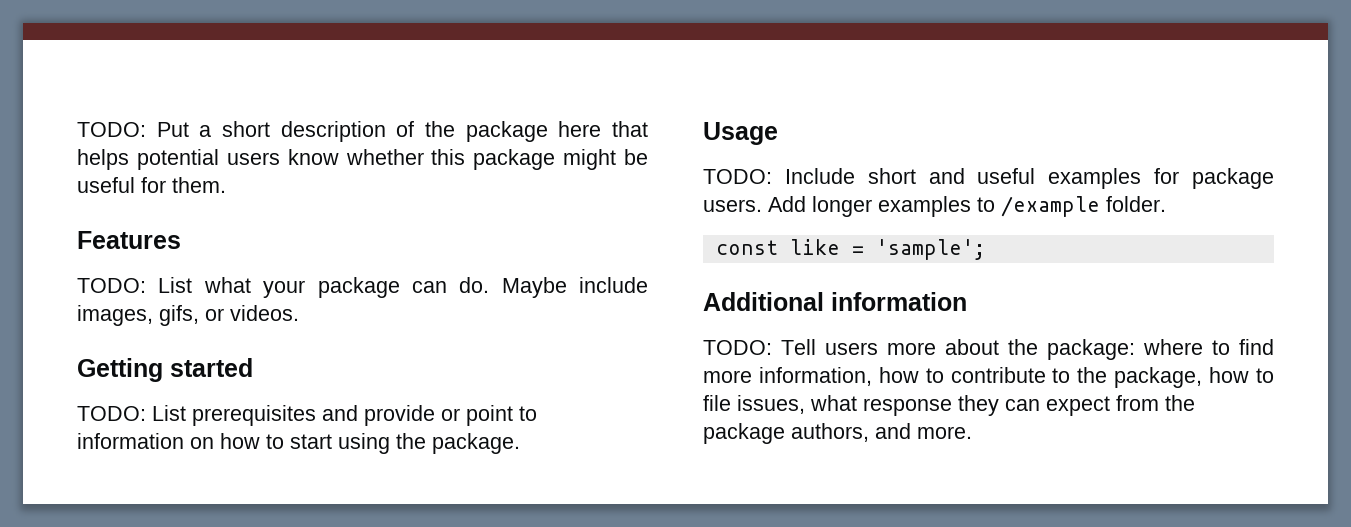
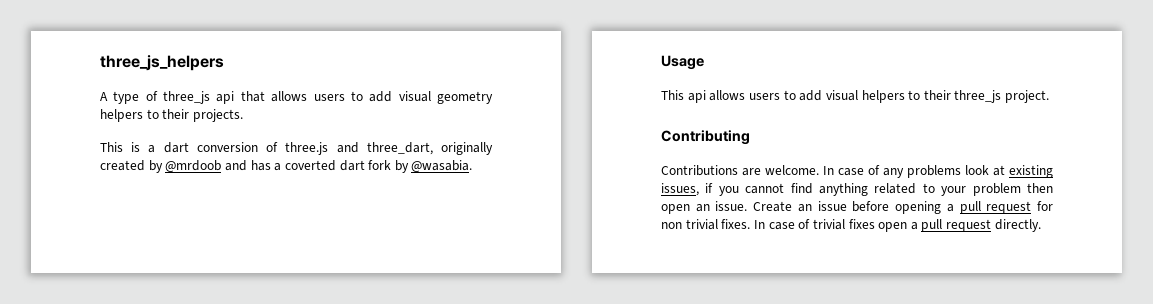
[77,121,648,142] [77,149,648,170] [77,177,226,193] [77,231,181,249] [77,277,648,298] [77,305,299,326] [77,358,253,382] [77,405,537,426] [77,433,520,454] [703,122,778,145] [703,168,1274,189] [703,196,1166,217] [715,239,985,260] [703,292,967,311] [703,339,1274,360] [703,367,1274,388] [703,395,1195,416] [703,423,972,444] TODO: Put a short description of the package here that helps potential users know whether this package might be useful for them. // Features // TODO: List what your package can do. Maybe include images, gifs, or videos. // Getting started // TODO: List prerequisites and provide or point to information on how to start using the package. // Usage // TODO: Include short and useful examples for package users. Add longer examples to /example folder. // const like = 'sample'; // Additional information // TODO: Tell users more about the package: where to find more information, how to contribute to the package, how to file issues, what response they can expect from the package authors, and more. -> [100,55,224,71] [100,91,494,104] [100,109,243,122] [100,142,493,155] [100,160,473,173] [661,55,704,70] [661,90,1050,103] [661,130,750,145] [661,165,1053,178] [661,183,1053,196] [661,201,1053,214] [661,219,1041,232] three_js_helpers // A type of three_js api that allows users to add visual geometry helpers to their projects. // This is a dart conversion of three.js and three_dart, originally created by @mrdoob and has a coverted dart fork by @wasabia. // Usage // This api allows users to add visual helpers to their three_js project. // Contributing // Contributions are welcome. In case of any problems look at existing issues, if you cannot find anything related to your problem then open an issue. Create an issue before opening a pull request for non trivial fixes. In case of trivial fixes open a pull request directly.

